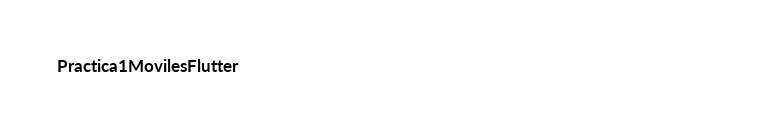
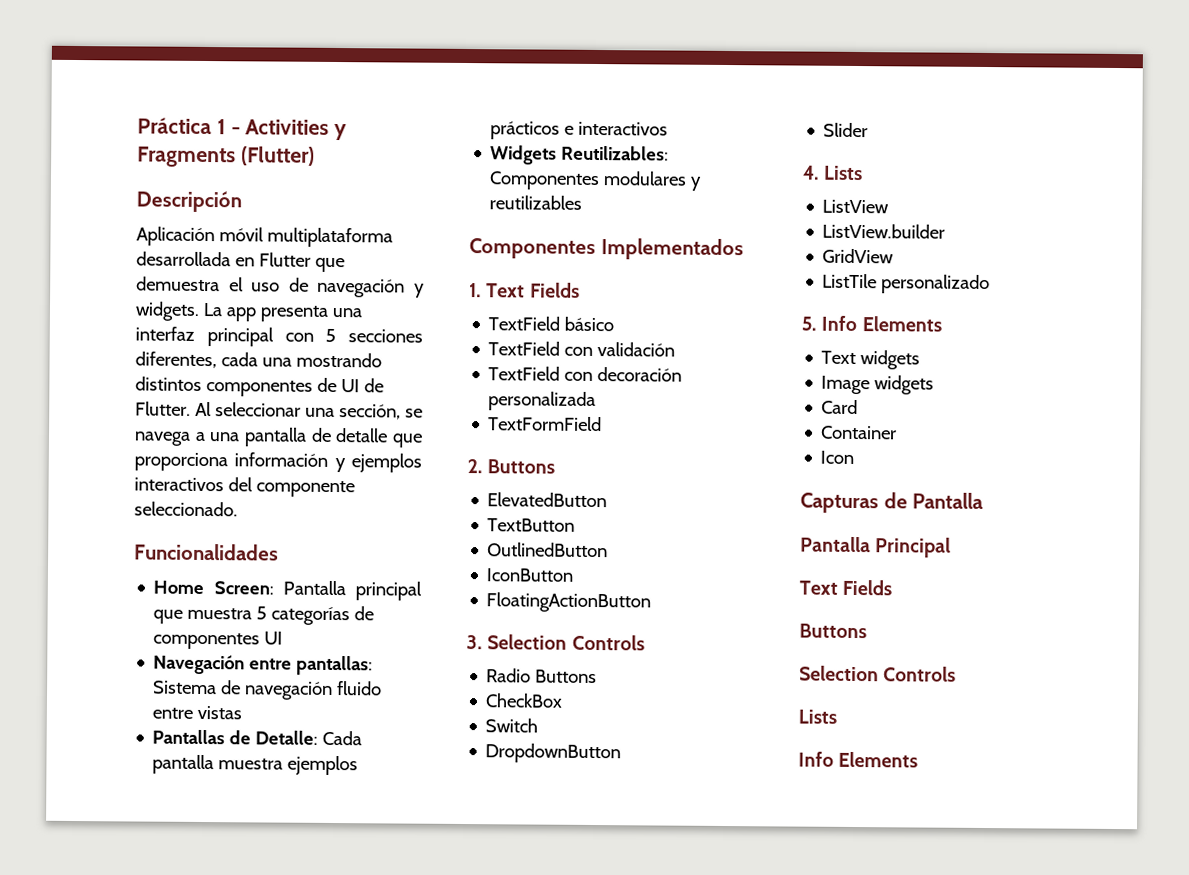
[57,59,239,72] Practica1MovilesFlutter -> [137,117,348,141] [137,146,315,168] [136,190,242,213] [136,226,393,248] [136,251,345,273] [136,276,425,298] [135,301,362,322] [135,326,423,347] [135,351,382,369] [135,376,384,397] [135,401,423,420] [134,427,423,448] [134,452,422,473] [134,477,355,498] [134,501,238,517] [134,543,279,561] [153,580,422,601] [153,606,375,626] [153,631,284,650] [153,654,374,676] [153,680,383,700] [152,705,243,720] [152,729,363,746] [152,754,359,776] [490,121,669,140] [490,145,670,165] [489,171,703,191] [489,195,583,210] [469,238,744,261] [469,282,580,298] [488,316,615,332] [488,341,676,357] [488,366,683,382] [488,391,597,412] [488,416,603,432] [467,459,556,474] [487,492,608,508] [487,518,576,532] [487,542,609,558] [486,568,574,582] [486,592,652,613] [466,634,645,651] [486,668,598,684] [485,693,564,708] [485,718,539,733] [485,743,622,764] [823,122,869,138] [802,165,864,181] [822,199,890,214] [822,223,946,239] [822,248,895,264] [822,273,991,295] [801,315,942,332] [821,350,921,370] [821,375,935,395] [821,399,859,415] [820,425,898,440] [820,450,855,464] [800,492,984,514] [800,536,952,558] [799,579,893,596] [799,623,867,639] [799,665,957,682] [798,709,837,724] [798,751,919,768] Práctica 1 - Activities y Fragments (Flutter) // Descripción // Aplicación móvil multiplataforma desarrollada en Flutter que demuestra el uso de navegación y widgets. La app presenta una interfaz principal con 5 secciones diferentes, cada una mostrando distintos componentes de UI de Flutter. Al seleccionar una sección, se navega a una pantalla de detalle que proporciona información y ejemplos interactivos del componente seleccionado. // Funcionalidades // Home Screen: Pantalla principal que muestra 5 categorías de componentes UI // Navegación entre pantallas: Sistema de navegación fluido entre vistas // Pantallas de Detalle: Cada pantalla muestra ejemplos prácticos e interactivos // Widgets Reutilizables: Componentes modulares y reutilizables // Componentes Implementados // 1. Text Fields // TextField básico // TextField con validación // TextField con decoración personalizada // TextFormField // 2. Buttons // ElevatedButton // TextButton // OutlinedButton // IconButton // FloatingActionButton // 3. Selection Controls // Radio Buttons // CheckBox // Switch // DropdownButton // Slider // 4. Lists // ListView // ListView.builder // GridView // ListTile personalizado // 5. Info Elements // Text widgets // Image widgets // Card // Container // Icon // Capturas de Pantalla // Pantalla Principal // Text Fields // Buttons // Selection Controls // Lists // Info Elements

